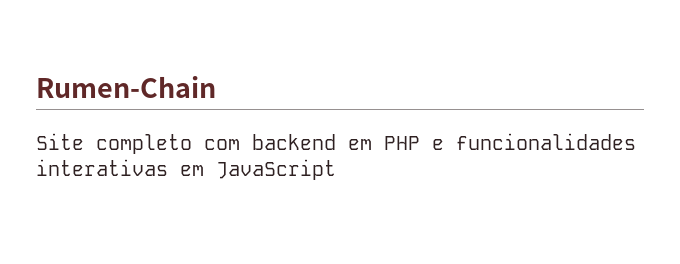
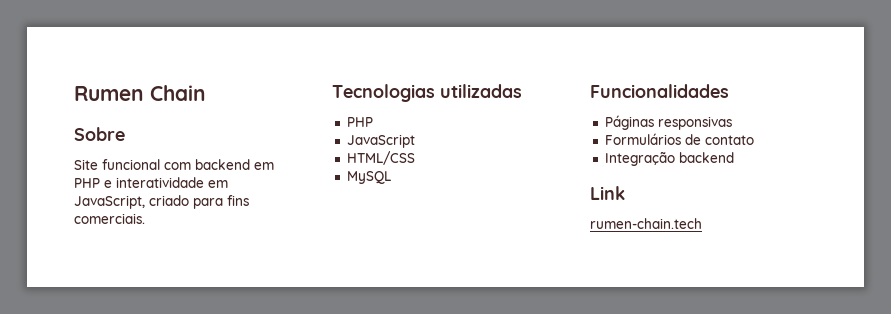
[36,76,216,98] Rumen-Chain -> [74,85,206,101] [74,127,125,141] Rumen Chain // Sobre
[96,134,192,154] completo -> [102,159,160,170] funcional
[456,133,636,150] [36,159,336,180] funcionalidades interativas em JavaScript -> [116,177,228,188] [74,195,249,209] [74,213,145,224] [332,84,522,102] [346,117,373,127] [346,134,415,148] [346,151,415,165] [346,171,391,184] [590,84,729,98] [604,115,732,130] [604,133,754,145] [604,151,734,166] [590,186,625,200] [590,218,702,229] interatividade em JavaScript, criado para fins comerciais. // Tecnologias utilizadas // PHP // JavaScript // HTML/CSS // MySQL // Funcionalidades // Páginas responsivas // Formulários de contato // Integração backend // Link // rumen-chain.tech

